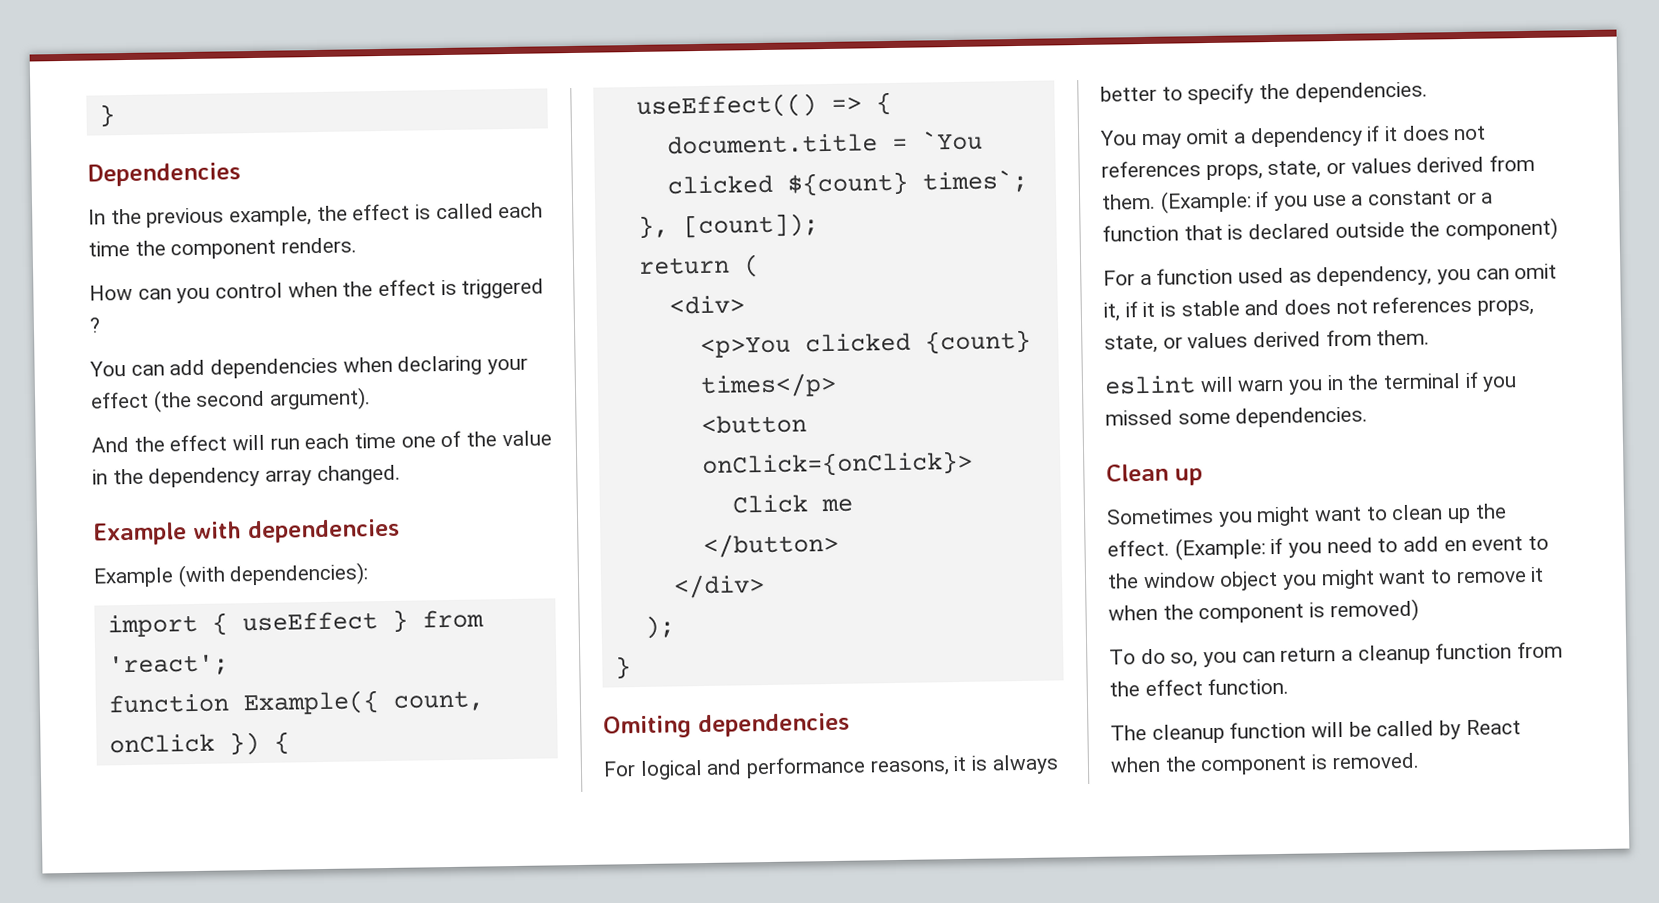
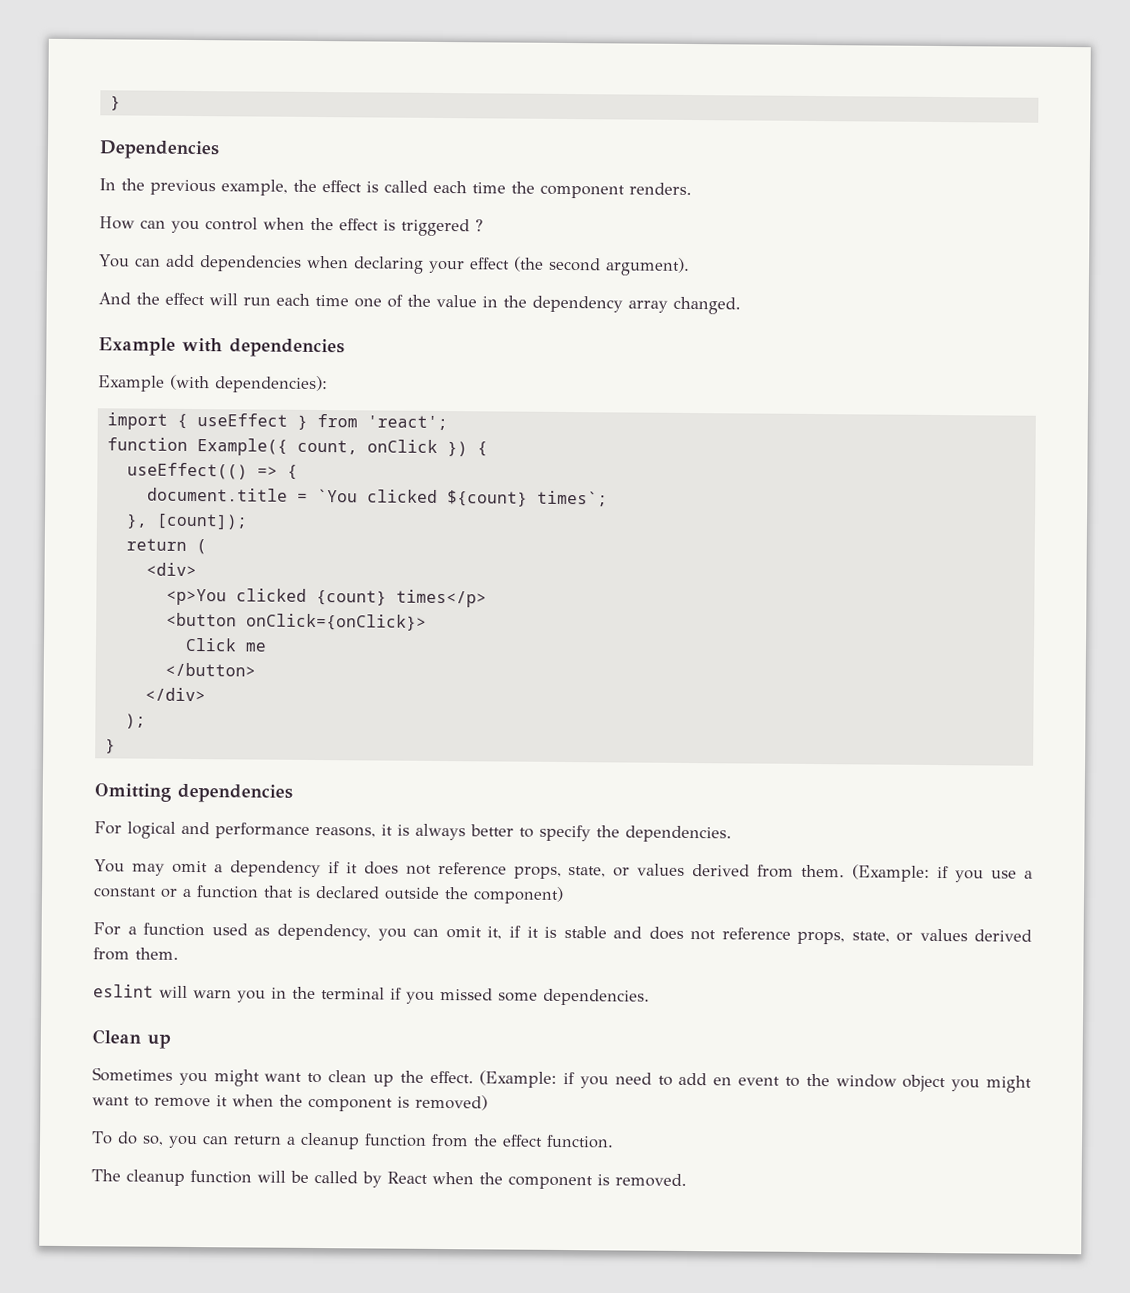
[603,715,692,739] Omiting -> [94,783,171,802] Omitting
[1101,160,1201,178] references -> [437,861,507,875] reference
[1372,295,1473,314] references -> [721,927,791,940] reference

